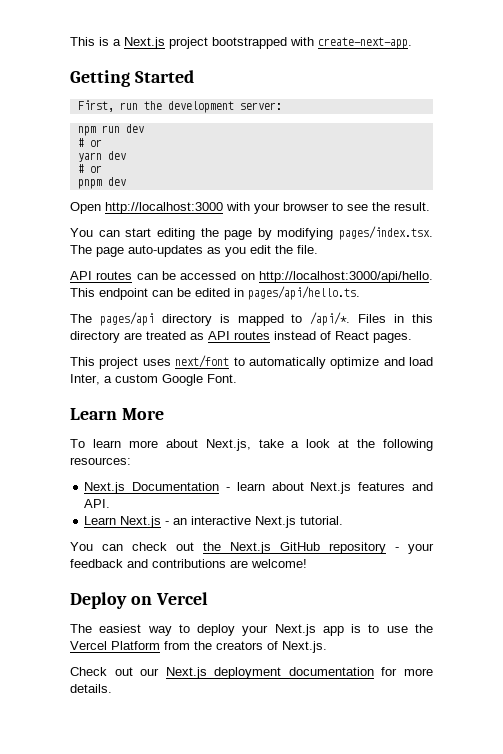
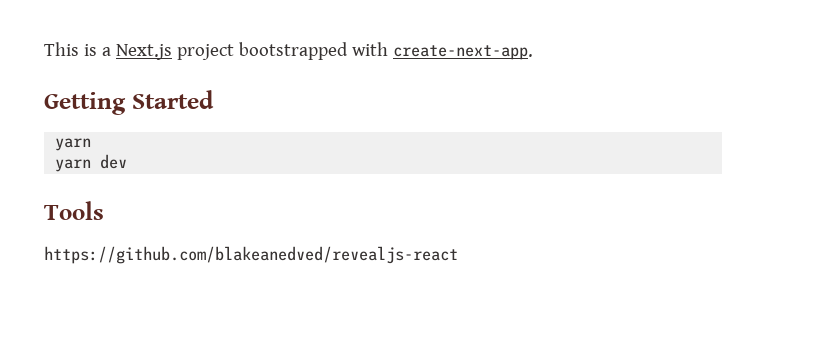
[77,100,282,113] [77,124,144,136] [77,138,102,147] [77,151,126,162] [77,164,102,173] [77,177,126,189] [70,202,430,214] [70,226,433,240] [70,245,318,257] [70,271,433,283] [70,286,360,300] [70,312,434,326] [70,331,412,343] [70,355,433,369] [70,374,237,386] [70,408,164,420] [70,439,433,451] [70,457,131,465] [84,482,433,494] [84,499,111,508] [84,516,344,528] [70,542,434,554] [70,559,307,568] [70,592,208,609] [70,624,433,636] [70,641,327,653] [70,667,433,679] [70,684,112,693] First, run the development server: // npm run dev // # or // yarn dev // # or // pnpm dev // Open http://localhost:3000 with your browser to see the result. // You can start editing the page by modifying pages/index.tsx. The page auto-updates as you edit the file. // API routes can be accessed on http://localhost:3000/api/hello. This endpoint can be edited in pages/api/hello.ts. // The pages/api directory is mapped to /api/*. Files in this directory are treated as API routes instead of React pages. // This project uses next/font to automatically optimize and load Inter, a custom Google Font. // Learn More // To learn more about Next.js, take a look at the following resources: // Next.js Documentation - learn about Next.js features and API. // Learn Next.js - an interactive Next.js tutorial. // You can check out the Next.js GitHub repository - your feedback and contributions are welcome! // Deploy on Vercel // The easiest way to deploy your Next.js app is to use the Vercel Platform from the creators of Next.js. // Check out our Next.js deployment documentation for more details. -> [55,138,92,151] [55,154,128,172] [44,201,104,220] [44,246,458,264] yarn // yarn dev // Tools // https://github.com/blakeanedved/revealjs-react

